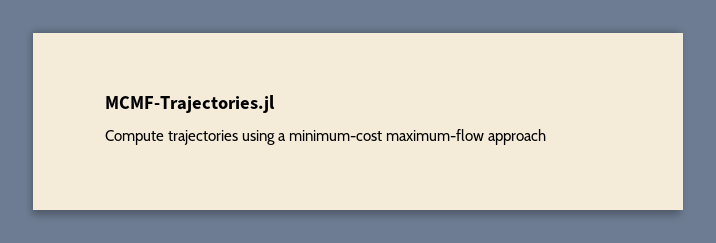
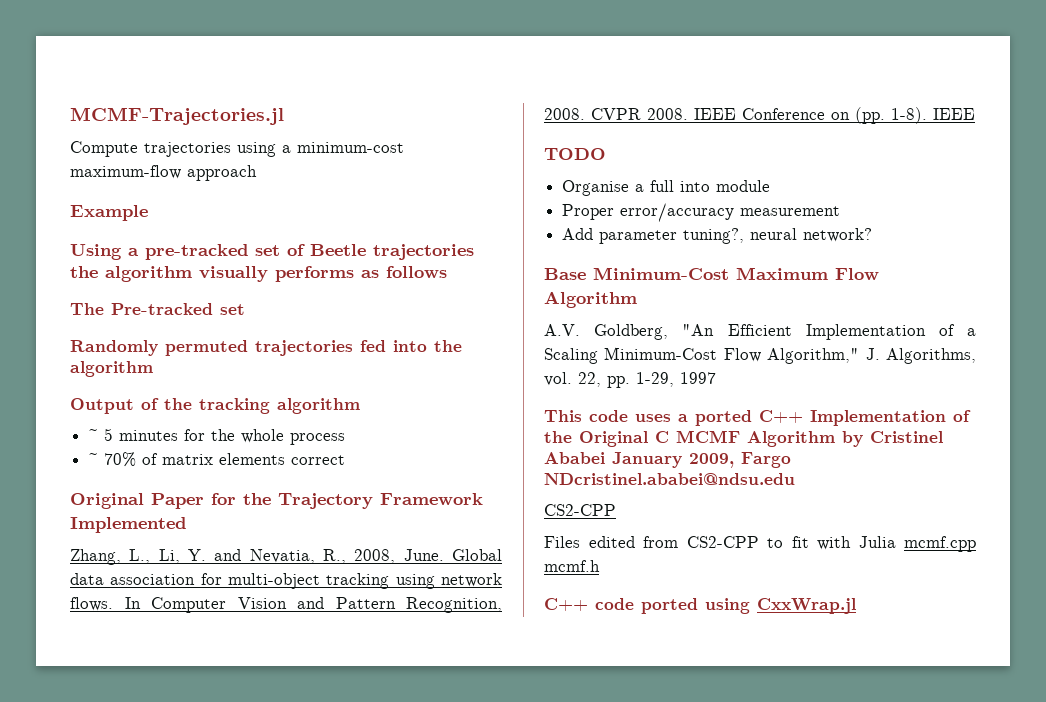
(547, 137) none -> [70,205,148,221] [70,244,474,260] [70,266,447,282] [70,303,245,315] [70,340,462,356] [70,361,153,377] [70,398,360,414] [88,428,346,445] [88,452,346,467] [70,493,483,509] [70,517,186,533] [70,549,502,565] [70,573,502,589] [70,597,502,613] [544,107,975,124] [544,148,606,160] [562,180,771,196] [562,203,841,222] [562,228,873,244] [544,267,879,280] [544,291,637,308] [544,324,976,340] [544,347,976,364] [544,372,716,388] [544,410,971,426] [544,430,943,447] [544,452,791,468] [544,473,795,485] [544,504,616,516] [544,536,976,552] [544,560,600,572] [544,598,856,614] // Example // Using a pre-tracked set of Beetle trajectories the algorithm visually performs as follows // The Pre-tracked set // Randomly permuted trajectories fed into the algorithm // Output of the tracking algorithm // ~ 5 minutes for the whole process // ~ 70% of matrix elements correct // Original Paper for the Trajectory Framework Implemented // Zhang, L., Li, Y. and Nevatia, R., 2008, June. Global data association for multi-object tracking using network flows. In Computer Vision and Pattern Recognition, 2008. CVPR 2008. IEEE Conference on (pp. 1-8). IEEE // TODO // Organise a full into module // Proper error/accuracy measurement // Add parameter tuning?, neural network? // Base Minimum-Cost Maximum Flow Algorithm // A.V. Goldberg, "An Efficient Implementation of a Scaling Minimum-Cost Flow Algorithm," J. Algorithms, vol. 22, pp. 1-29, 1997 // This code uses a ported C++ Implementation of the Original C MCMF Algorithm by Cristinel Ababei January 2009, Fargo NDcristinel.ababei@ndsu.edu // CS2-CPP // Files edited from CS2-CPP to fit with Julia mcmf.cpp mcmf.h // C++ code ported using CxxWrap.jl

